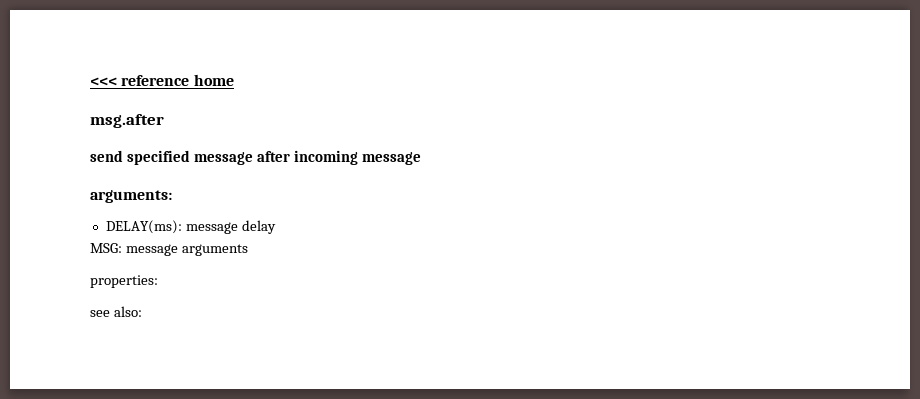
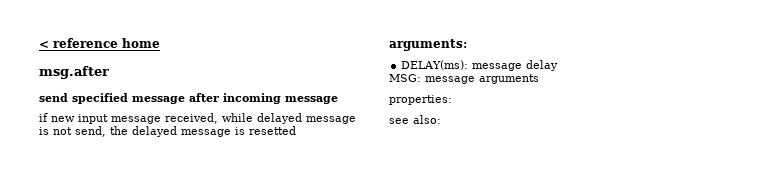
[90,77,117,86] <<< -> [39,41,49,48] <
(421, 158) none -> [39,113,356,124] [39,126,296,137] // if new input message received, while delayed message is not send, the delayed message is resetted

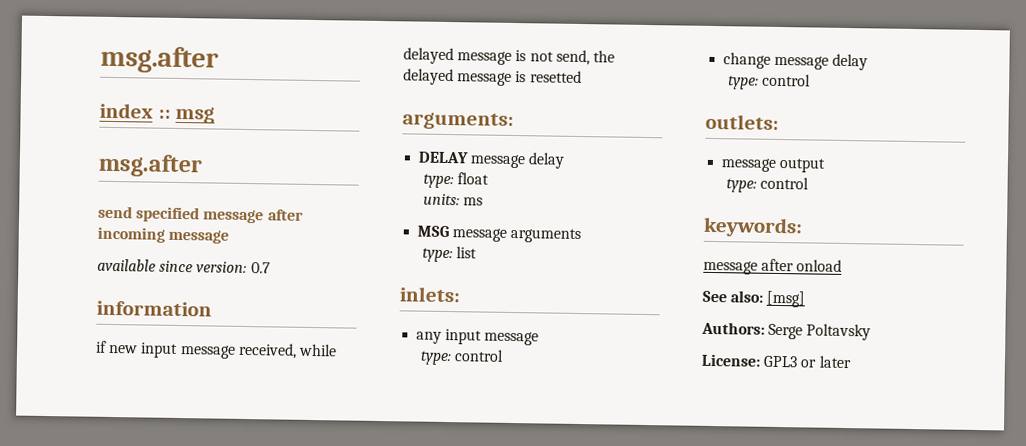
[39,38,160,48] < reference home -> [100,45,219,74] [99,102,216,124] msg.after // index :: msg
(338, 100) none -> [97,258,271,274] [96,300,212,317] // available since version: 0.7 // information
[401,60,559,71] [389,74,539,84] [389,95,452,105] [389,115,441,124] DELAY(ms): message delay // MSG: message arguments // properties: // see also: -> [418,151,566,169] [423,172,490,189] [423,193,484,206] [417,225,582,244] [422,246,478,263] [399,286,461,303] [416,328,540,346] [420,349,505,366] [723,52,869,71] [728,73,812,90] [705,113,779,130] [721,158,827,173] [726,176,810,193] [703,216,803,238] [703,258,843,275] [702,290,807,308] [701,321,872,341] [701,353,852,369] DELAY message delay // type: float // units: ms // MSG message arguments // type: list // inlets: // any input message // type: control // change message delay // type: control // outlets: // message output // type: control // keywords: // message after onload // See also: [msg] // Authors: Serge Poltavsky // License: GPL3 or later

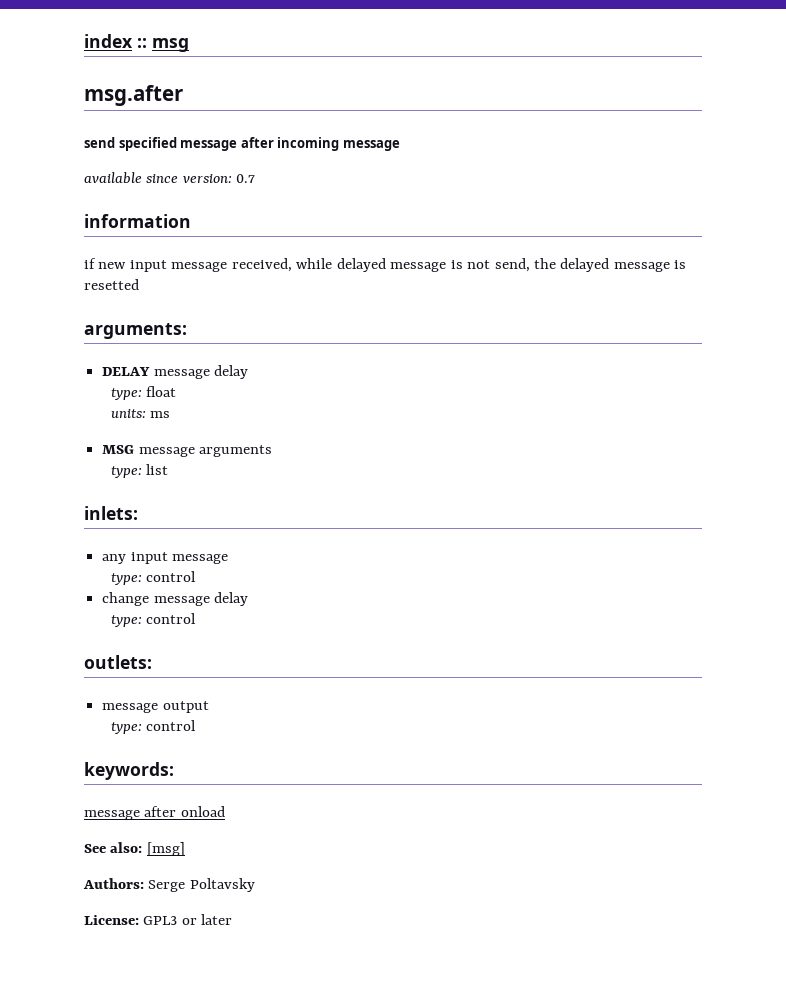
[100,45,219,74] msg.after // -> (84, 41) none

